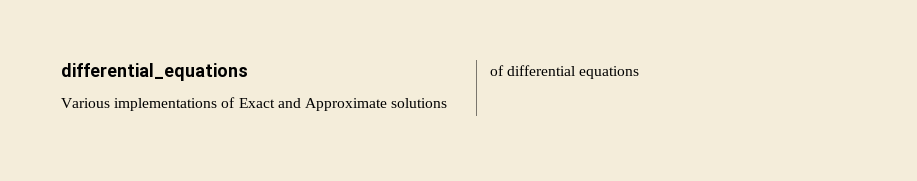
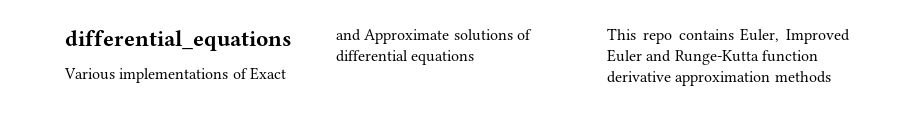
(640, 72) none -> [607,28,850,44] [607,49,818,65] [607,71,831,86] // This repo contains Euler, Improved Euler and Runge-Kutta function derivative approximation methods

